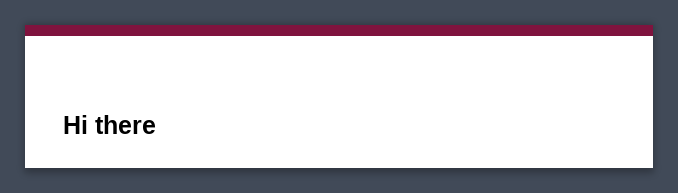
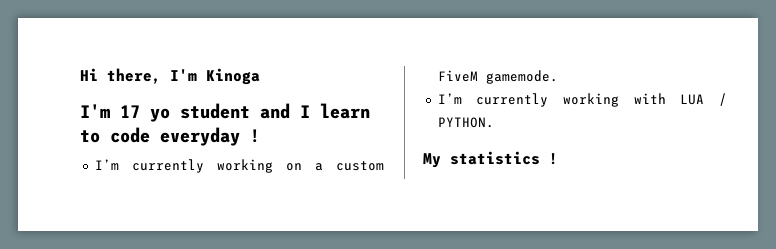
[95,115,156,134] there -> [107,68,260,85] [80,103,370,122] [80,127,260,146] [94,159,384,173] [437,70,558,84] [437,93,727,107] [437,117,494,128] [423,151,558,168] there, I'm Kinoga // I'm 17 yo student and I learn to code everyday ! // I’m currently working on a custom FiveM gamemode. // I’m currently working with LUA / PYTHON. // My statistics !

